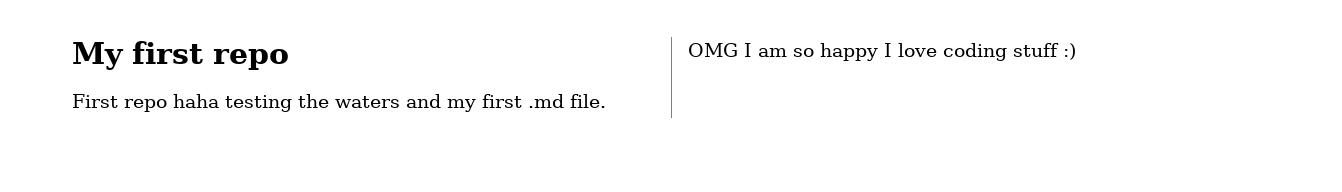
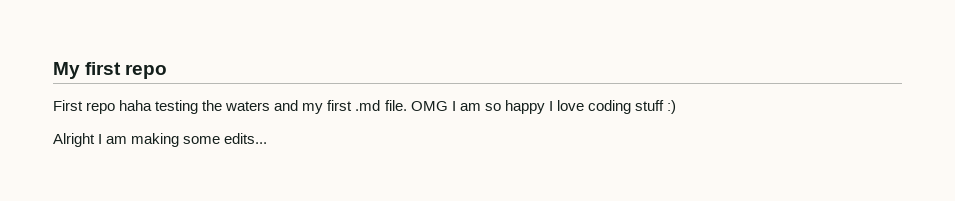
(1076, 51) none -> [53,133,268,147] // Alright I am making some edits...

